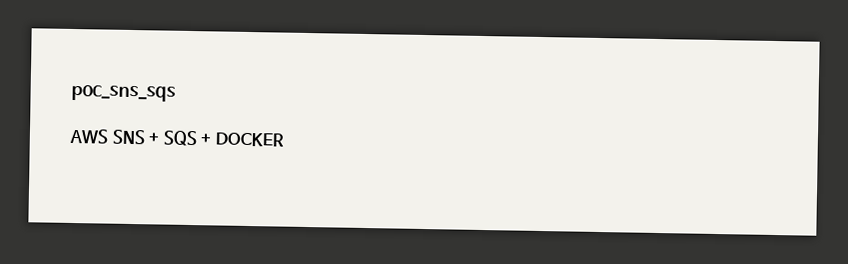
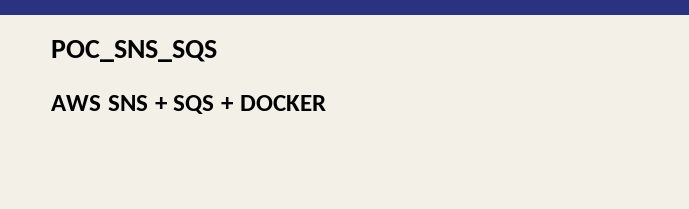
[71,83,176,102] poc_sns_sqs -> [51,40,217,62] POC_SNS_SQS

